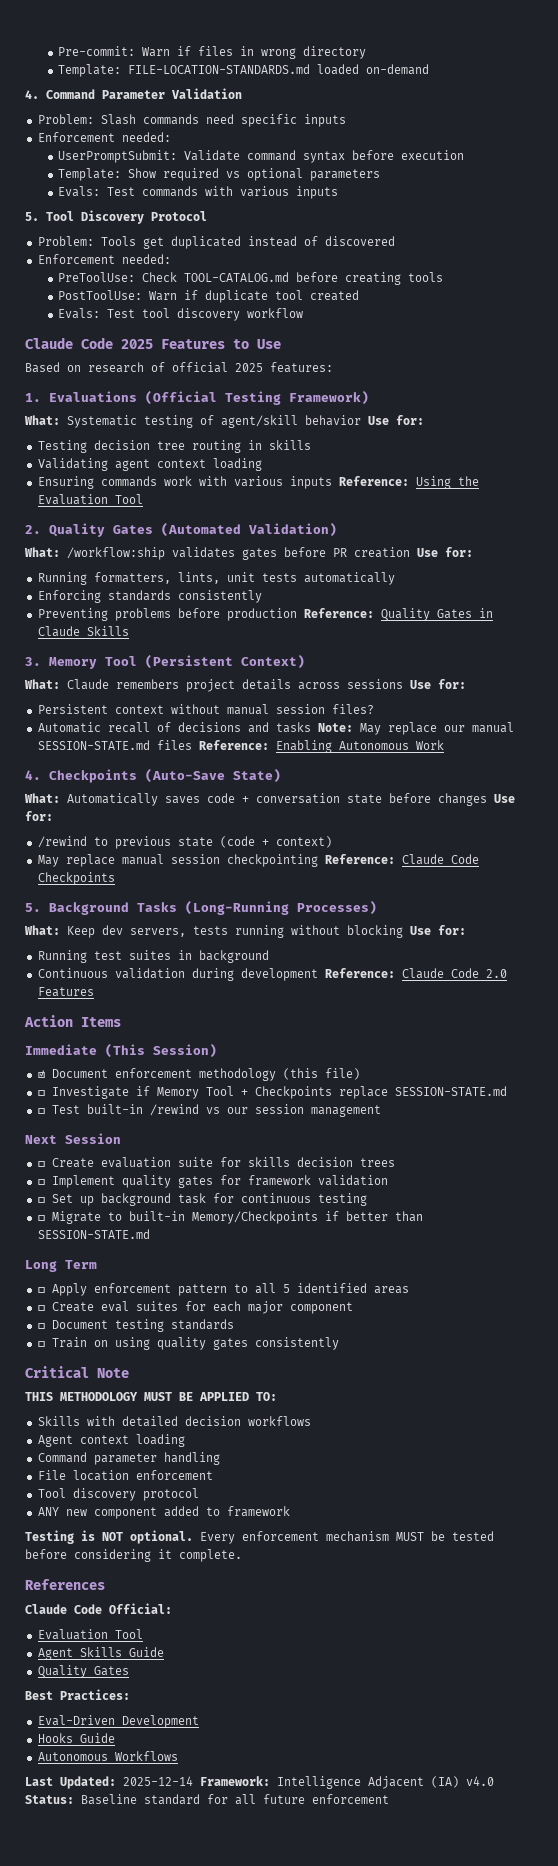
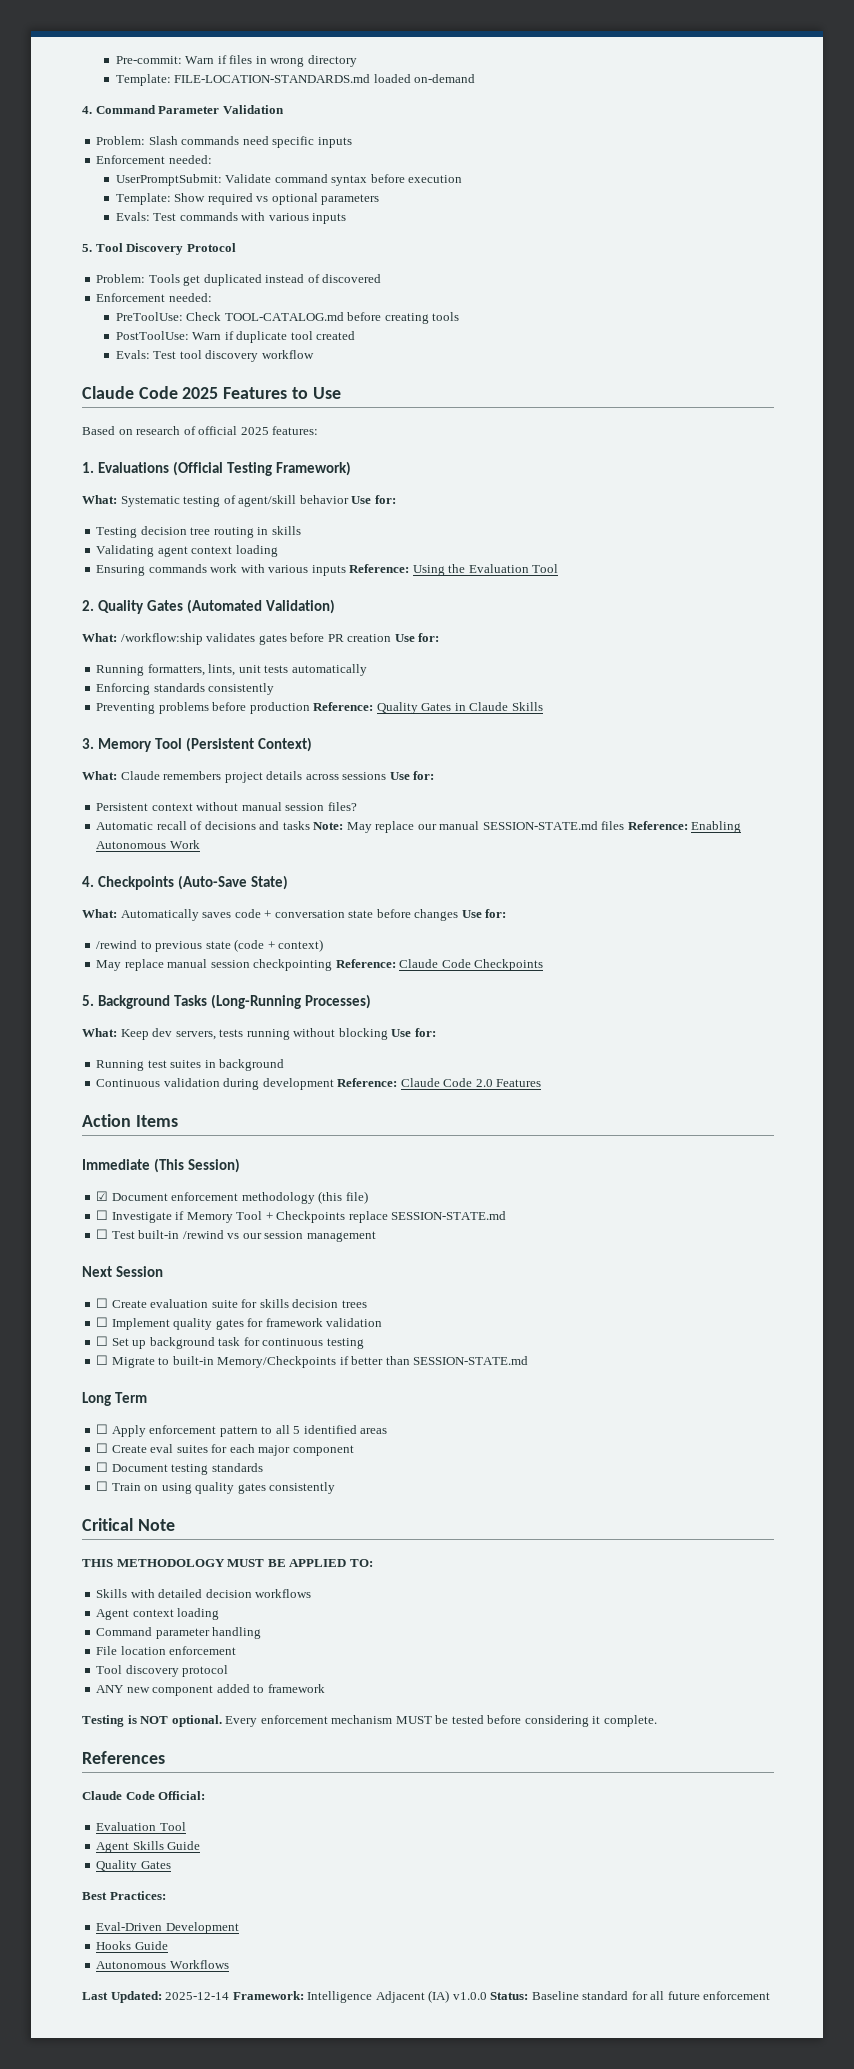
[466,1776,494,1786] v4.0 -> [452,1992,487,2000] v1.0.0

